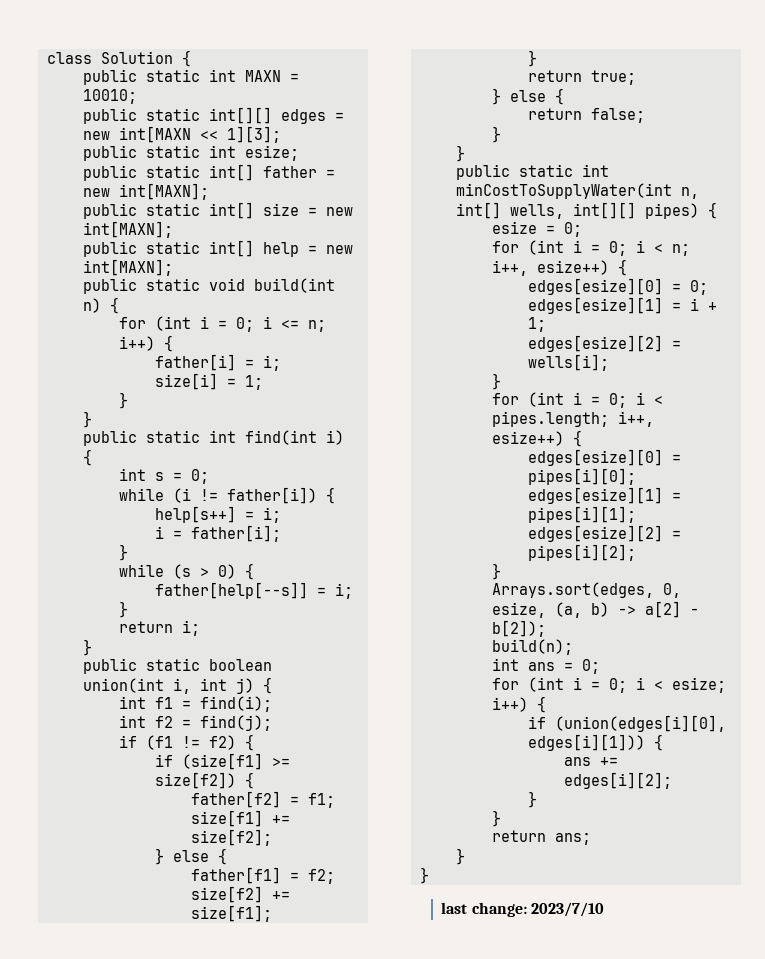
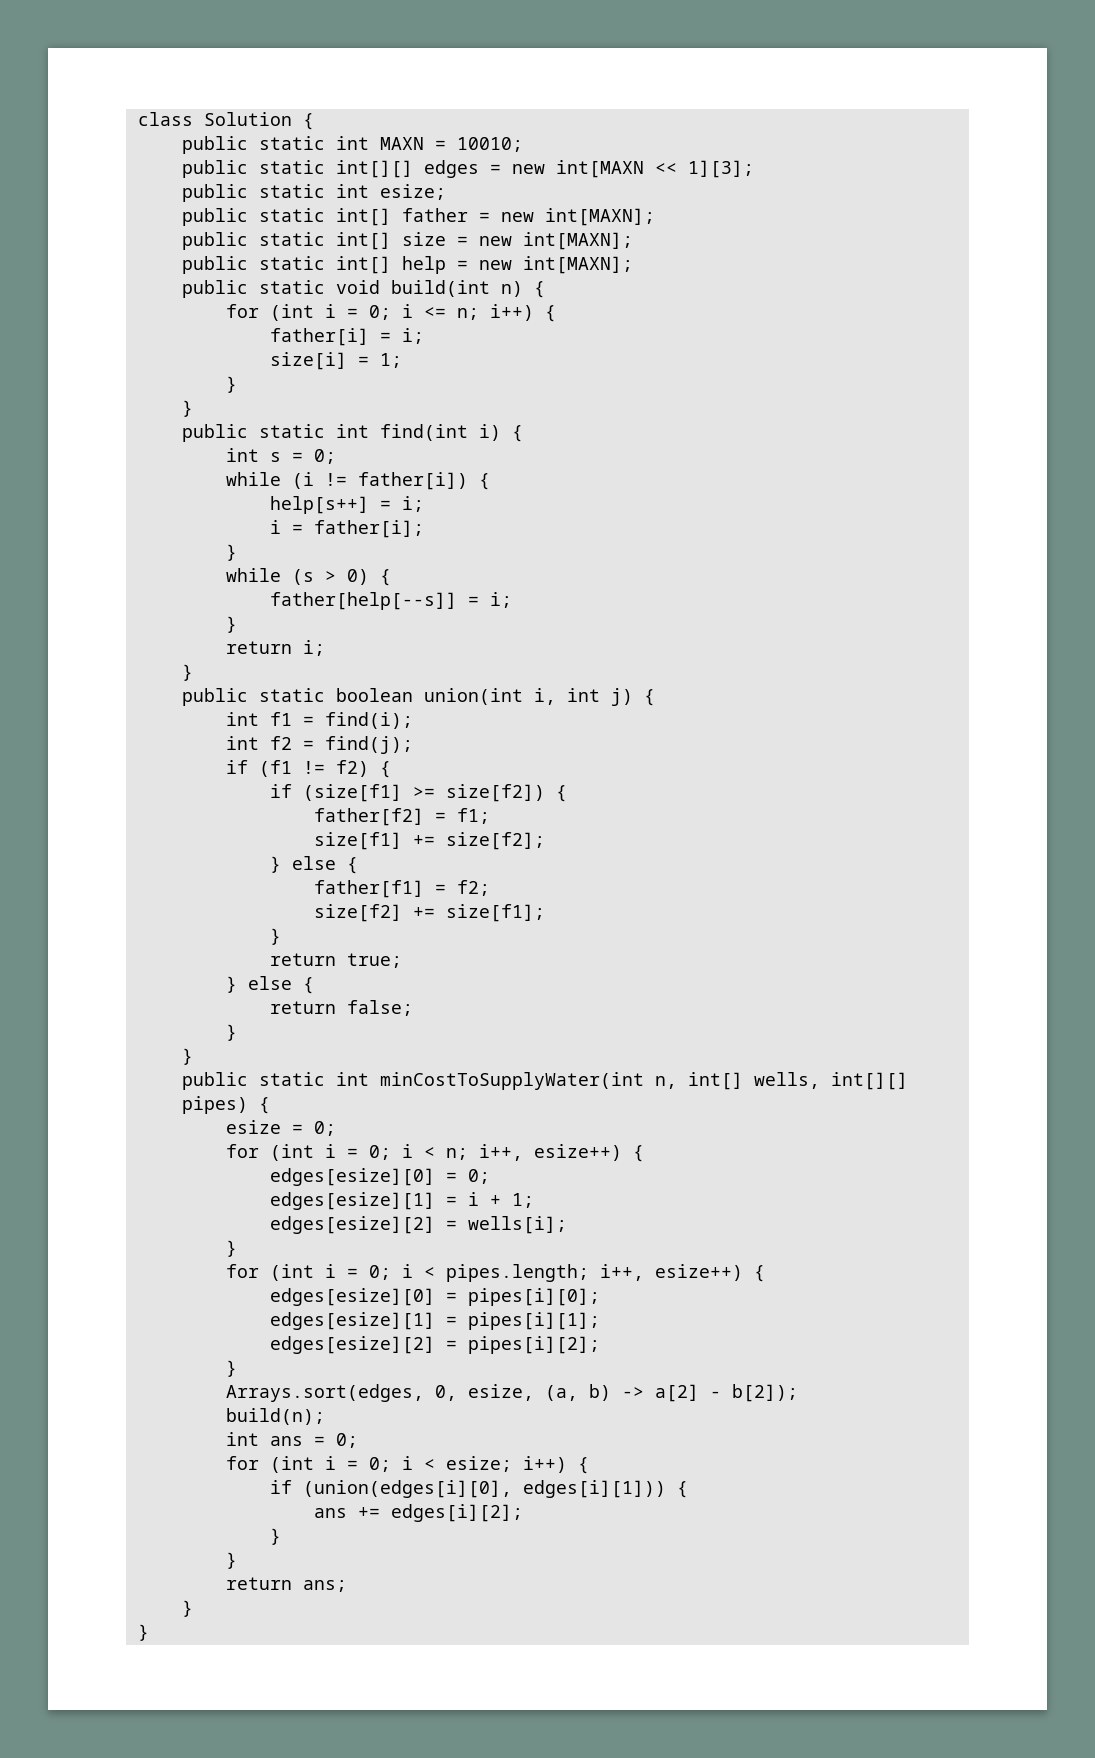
[441,902,604,917] // last change: 2023/7/10 -> (149, 1632) none

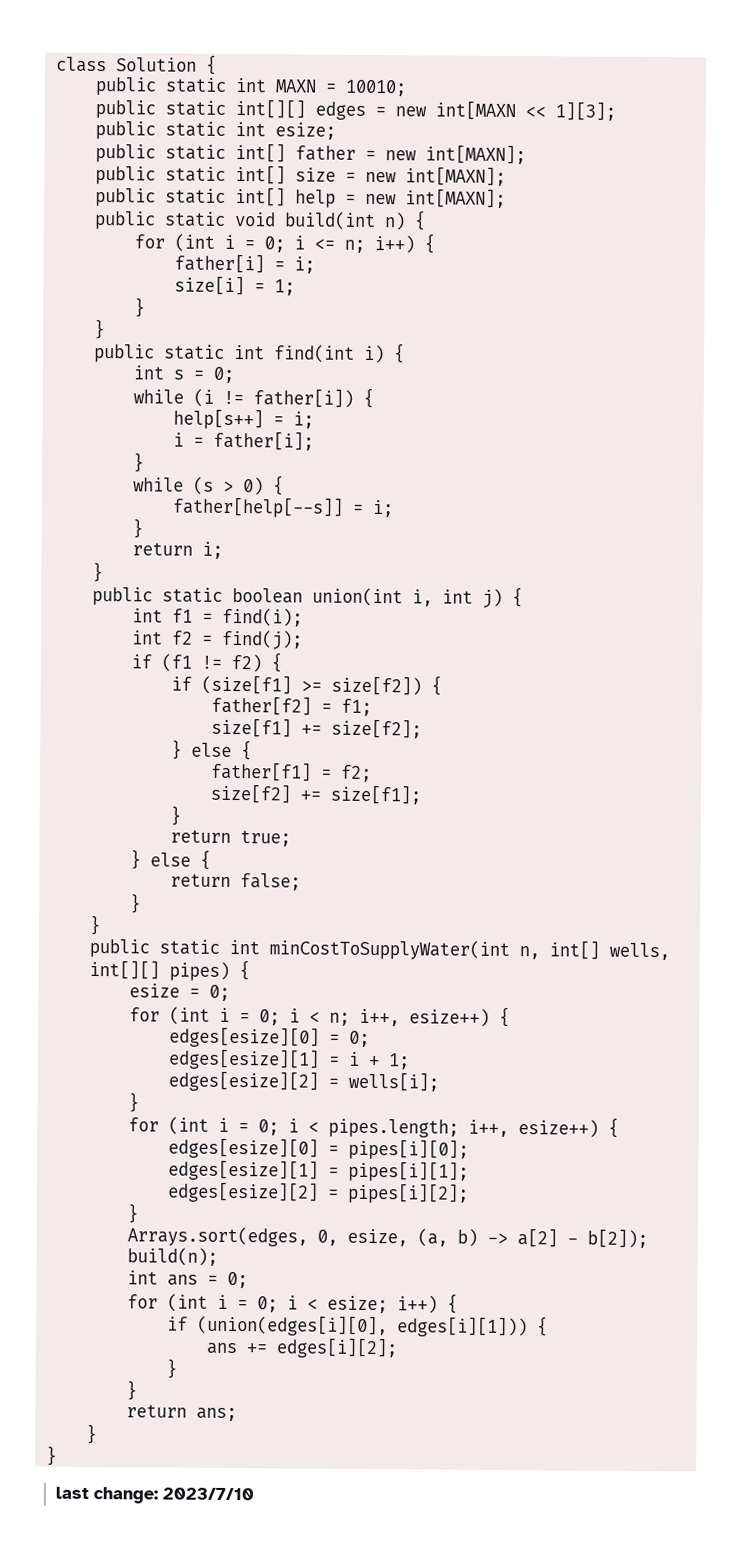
(149, 1632) none -> [55,1486,255,1504] // last change: 2023/7/10

